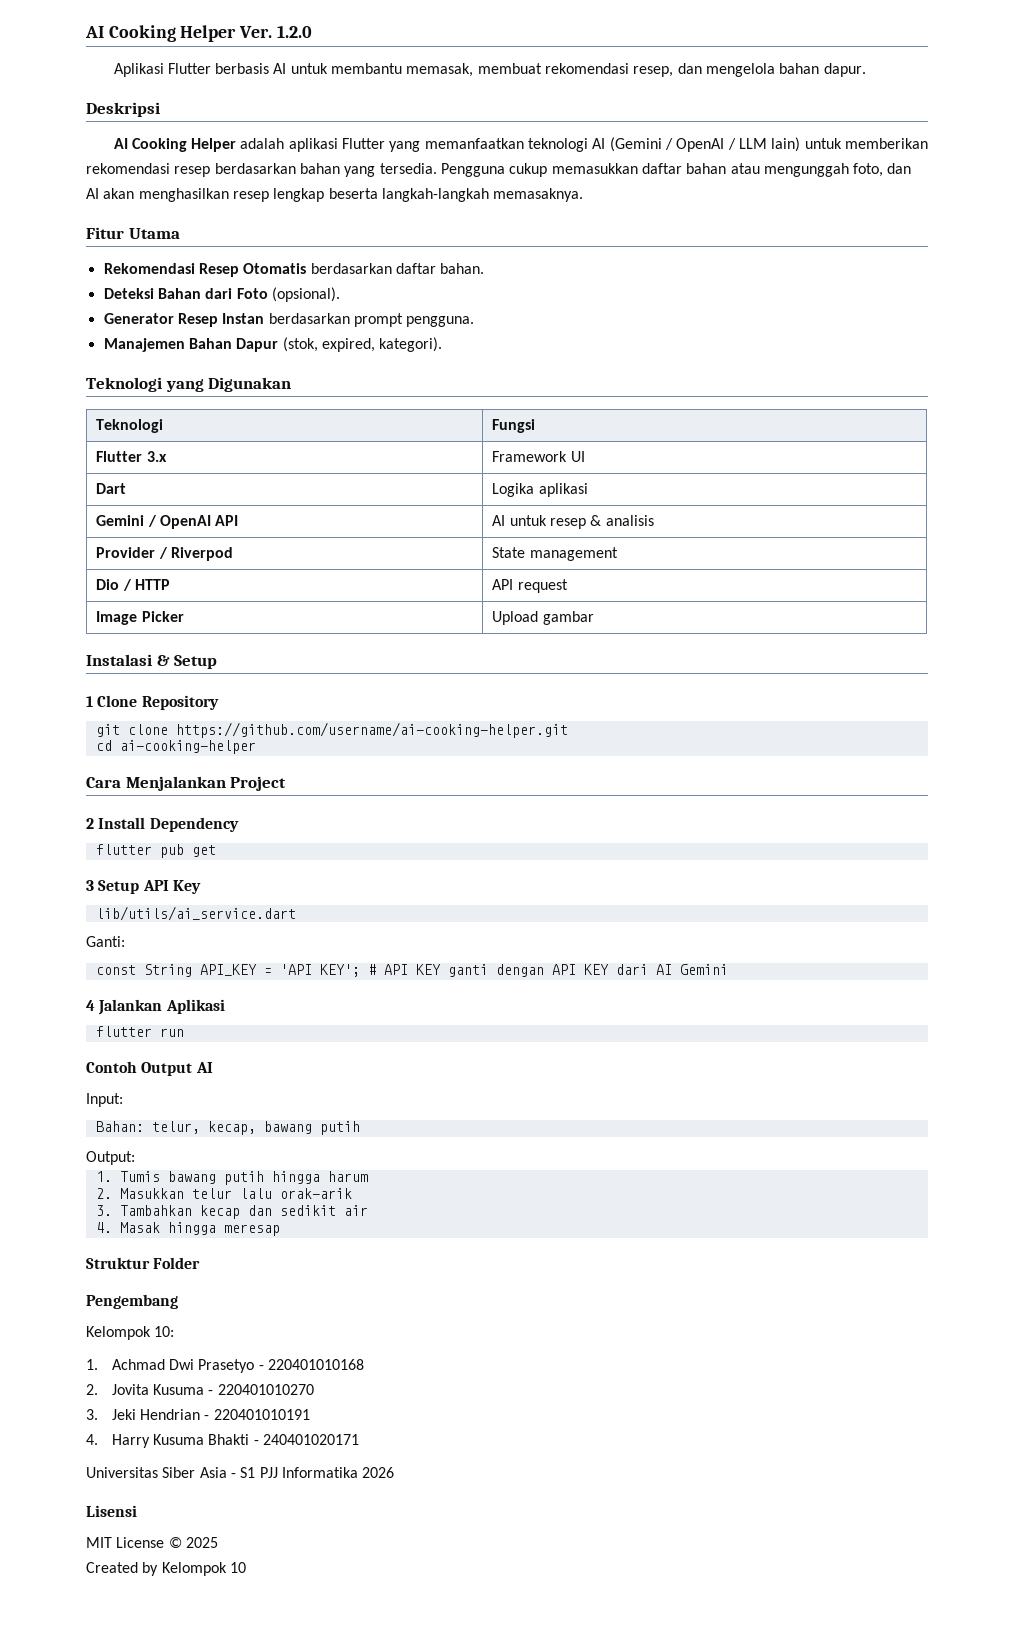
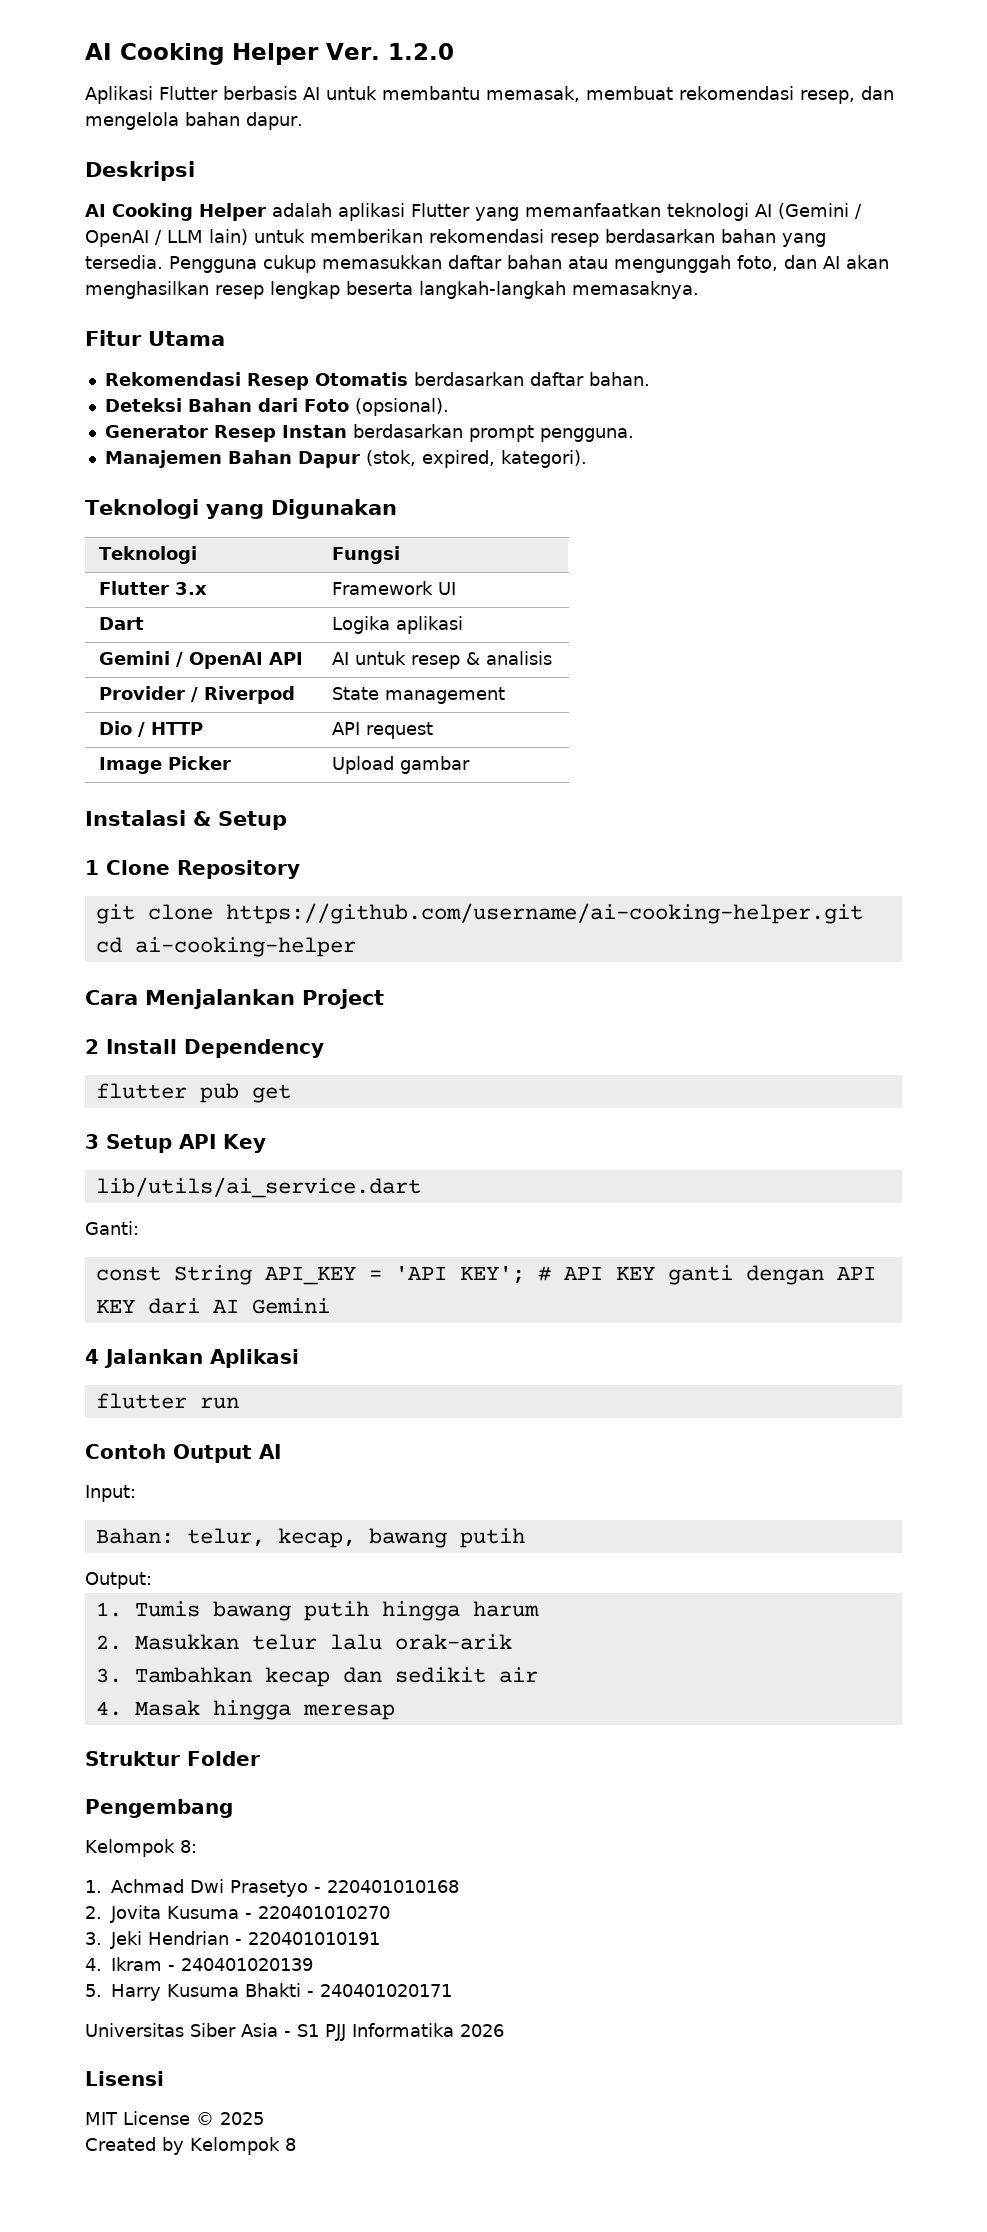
[154,1326,175,1337] 10: -> [179,1840,197,1853] 8:
(98, 1439) none -> [111,1957,313,1971] [85,1984,102,1997] Ikram - 240401020139 // 5.
[229,1562,246,1573] 10 -> [284,2138,296,2151] 8

